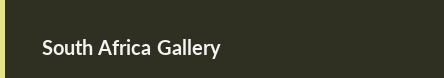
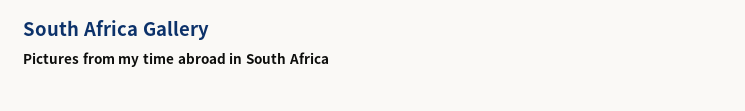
(221, 49) none -> [23,52,329,67] // Pictures from my time abroad in South Africa

